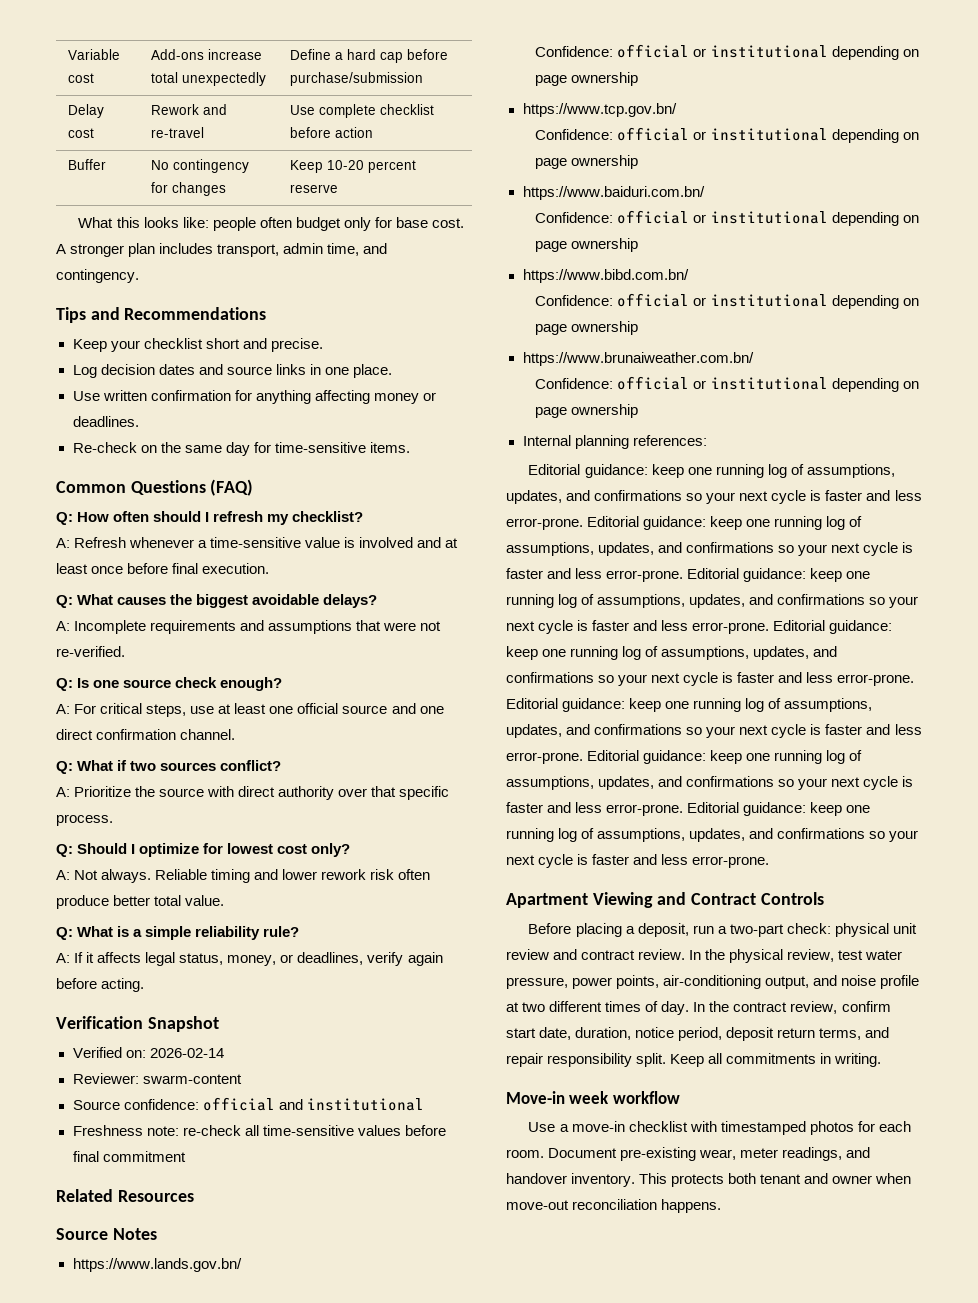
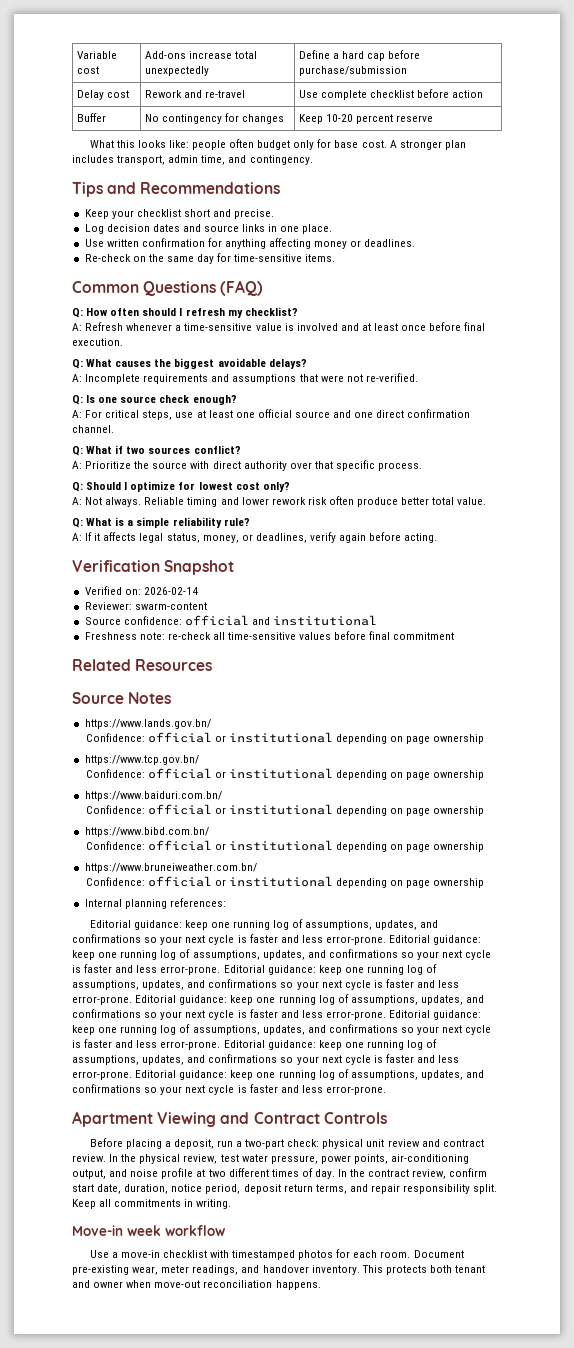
[522,352,754,366] https://www.brunaiweather.com.bn/ -> [84,863,257,873] https://www.bruneiweather.com.bn/

